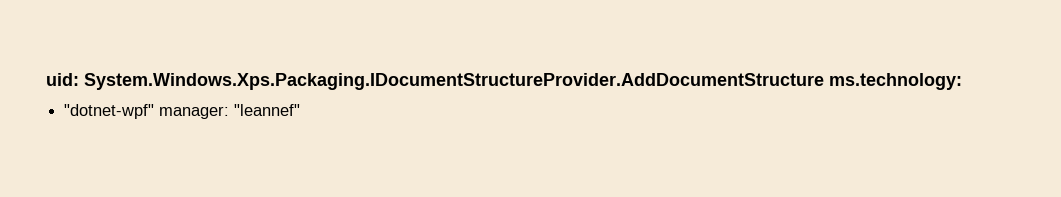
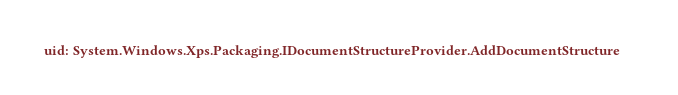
[829,73,962,90] [64,104,301,119] ms.technology: // "dotnet-wpf" manager: "leannef" -> (620, 51) none

